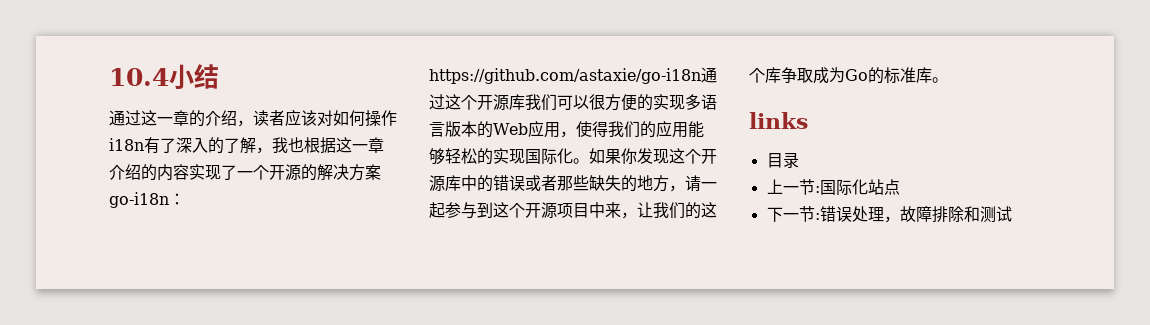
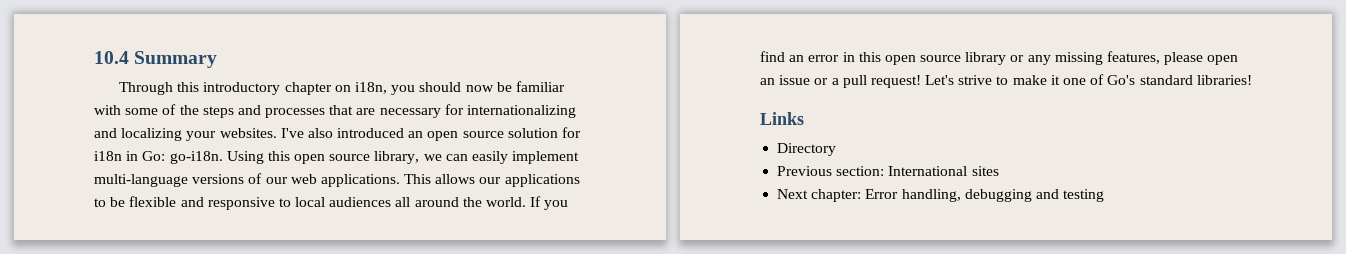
[169,64,219,90] [109,109,397,127] [109,137,384,154] [109,164,381,181] [109,192,185,208] [429,67,717,84] [429,94,717,111] [429,120,704,138] [429,148,717,165] [429,175,717,192] [429,202,717,219] [749,67,948,84] [749,112,808,129] [766,152,799,168] [766,179,900,196] [766,206,1012,223] 小结 // 通过这一章的介绍，读者应该对如何操作i18n有了深入的了解，我也根据这一章介绍的内容实现了一个开源的解决方案go-i18n：https://github.com/astaxie/go-i18n通过这个开源库我们可以很方便的实现多语言版本的Web应用，使得我们的应用能够轻松的实现国际化。如果你发现这个开源库中的错误或者那些缺失的地方，请一起参与到这个开源项目中来，让我们的这个库争取成为Go的标准库。 // links // 目录 // 上一节:国际化站点 // 下一节:错误处理，故障排除和测试 -> [134,51,218,68] [119,81,565,95] [94,104,577,118] [94,127,582,141] [94,151,580,164] [94,173,580,187] [94,196,569,210] [760,51,1239,65] [760,74,1252,88] [760,112,804,125] [777,143,837,156] [777,166,999,176] [777,189,1105,202] Summary // Through this introductory chapter on i18n, you should now be familiar with some of the steps and processes that are necessary for internationalizing and localizing your websites. I've also introduced an open source solution for i18n in Go: go-i18n. Using this open source library, we can easily implement multi-language versions of our web applications. This allows our applications to be flexible and responsive to local audiences all around the world. If you find an error in this open source library or any missing features, please open an issue or a pull request! Let's strive to make it one of Go's standard libraries! // Links // Directory // Previous section: International sites // Next chapter: Error handling, debugging and testing

